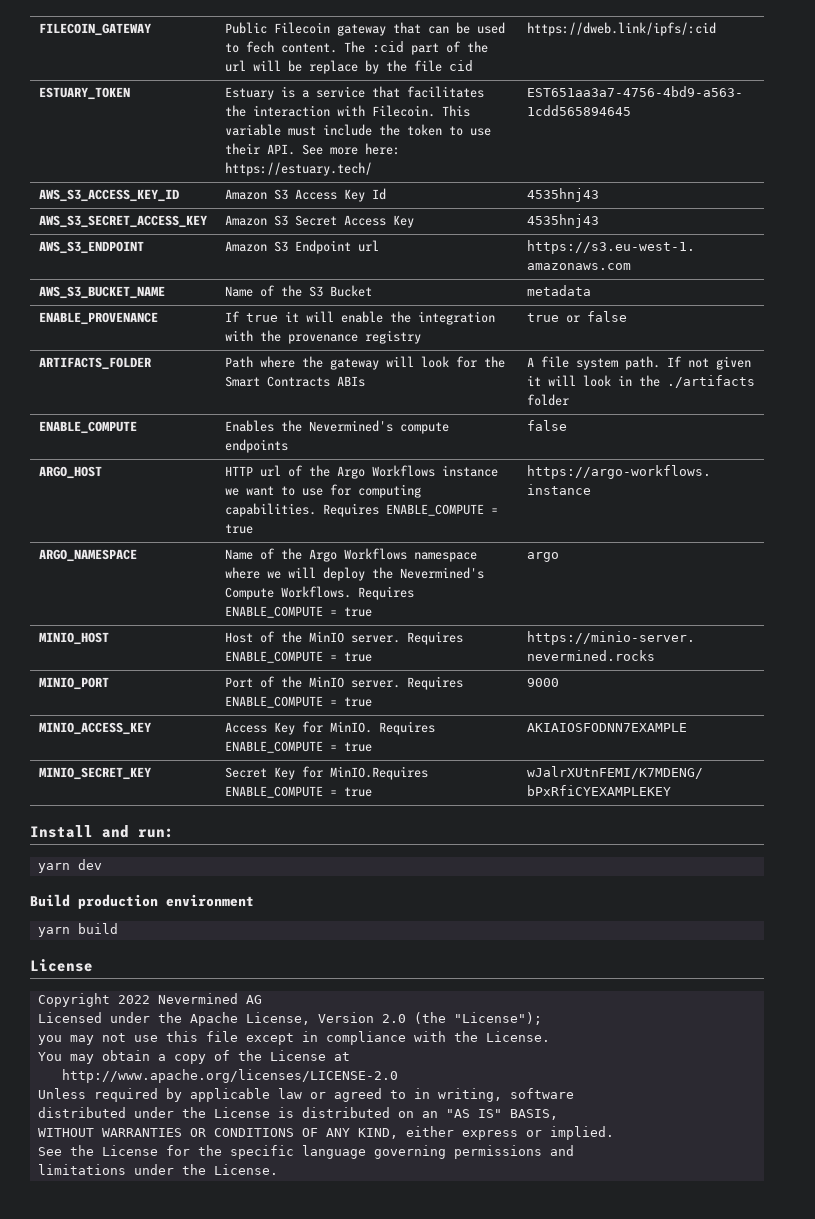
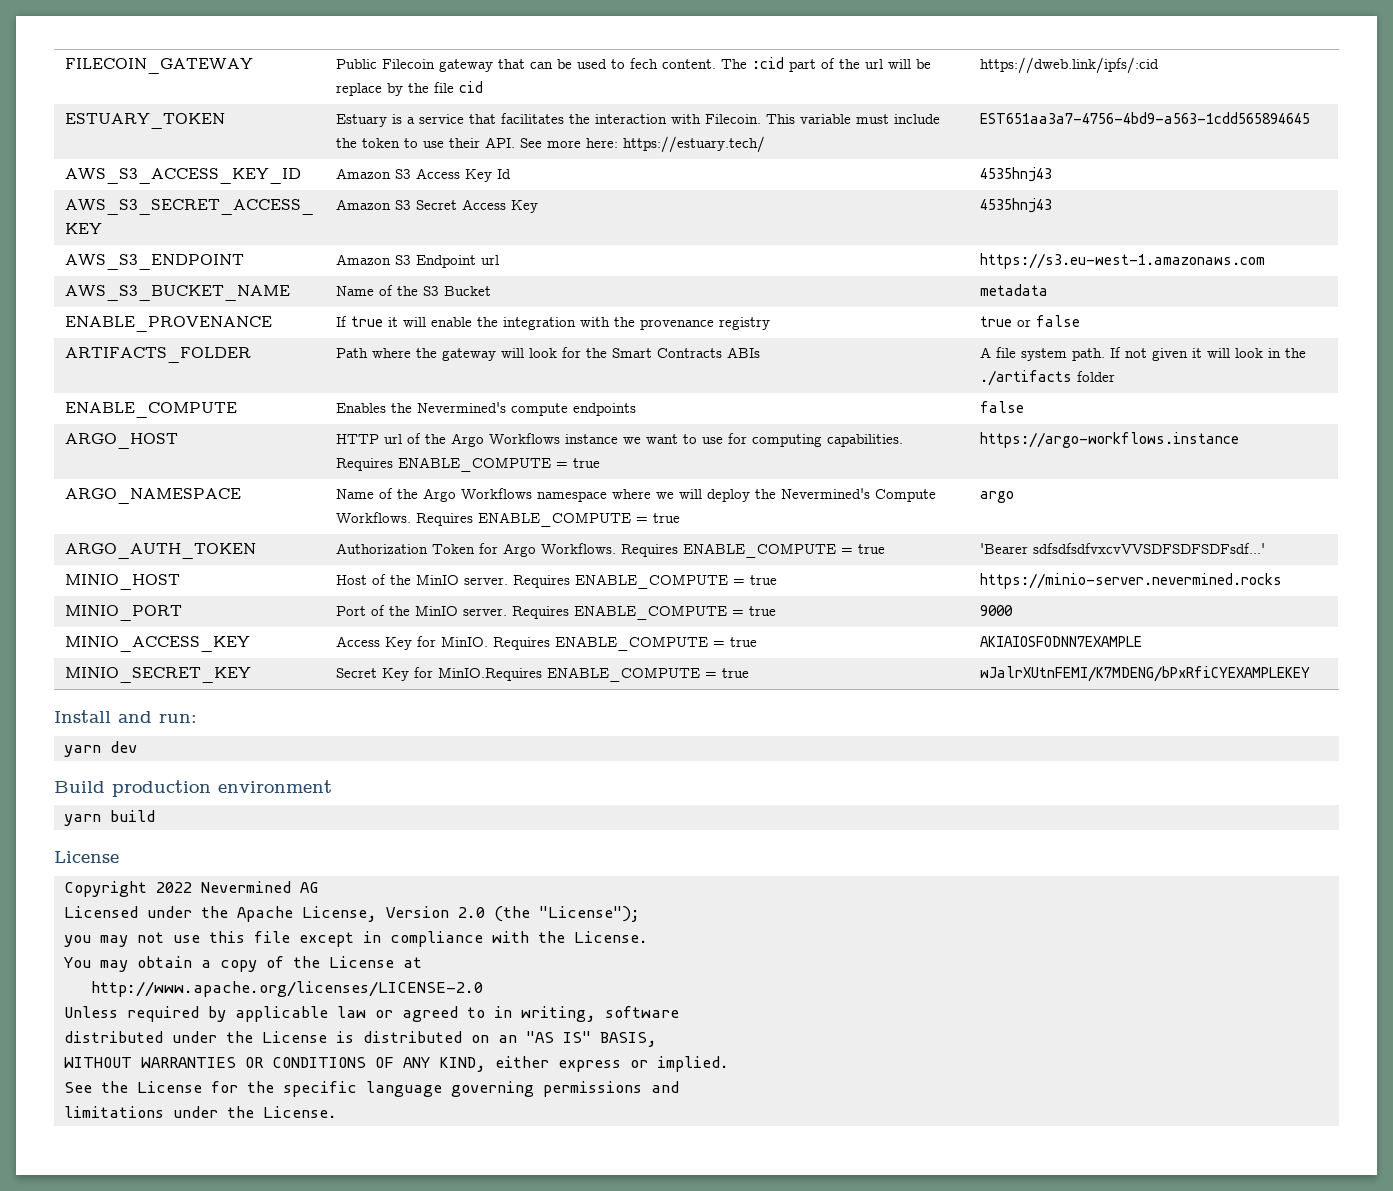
(559, 557) none -> [64,543,256,559] [335,543,885,558] [979,543,1265,554] // ARGO_AUTH_TOKEN | Authorization Token for Argo Workflows. Requires ENABLE_COMPUTE = true | 'Bearer sdfsdfsdfvxcvVVSDFSDFSDFsdf...'

